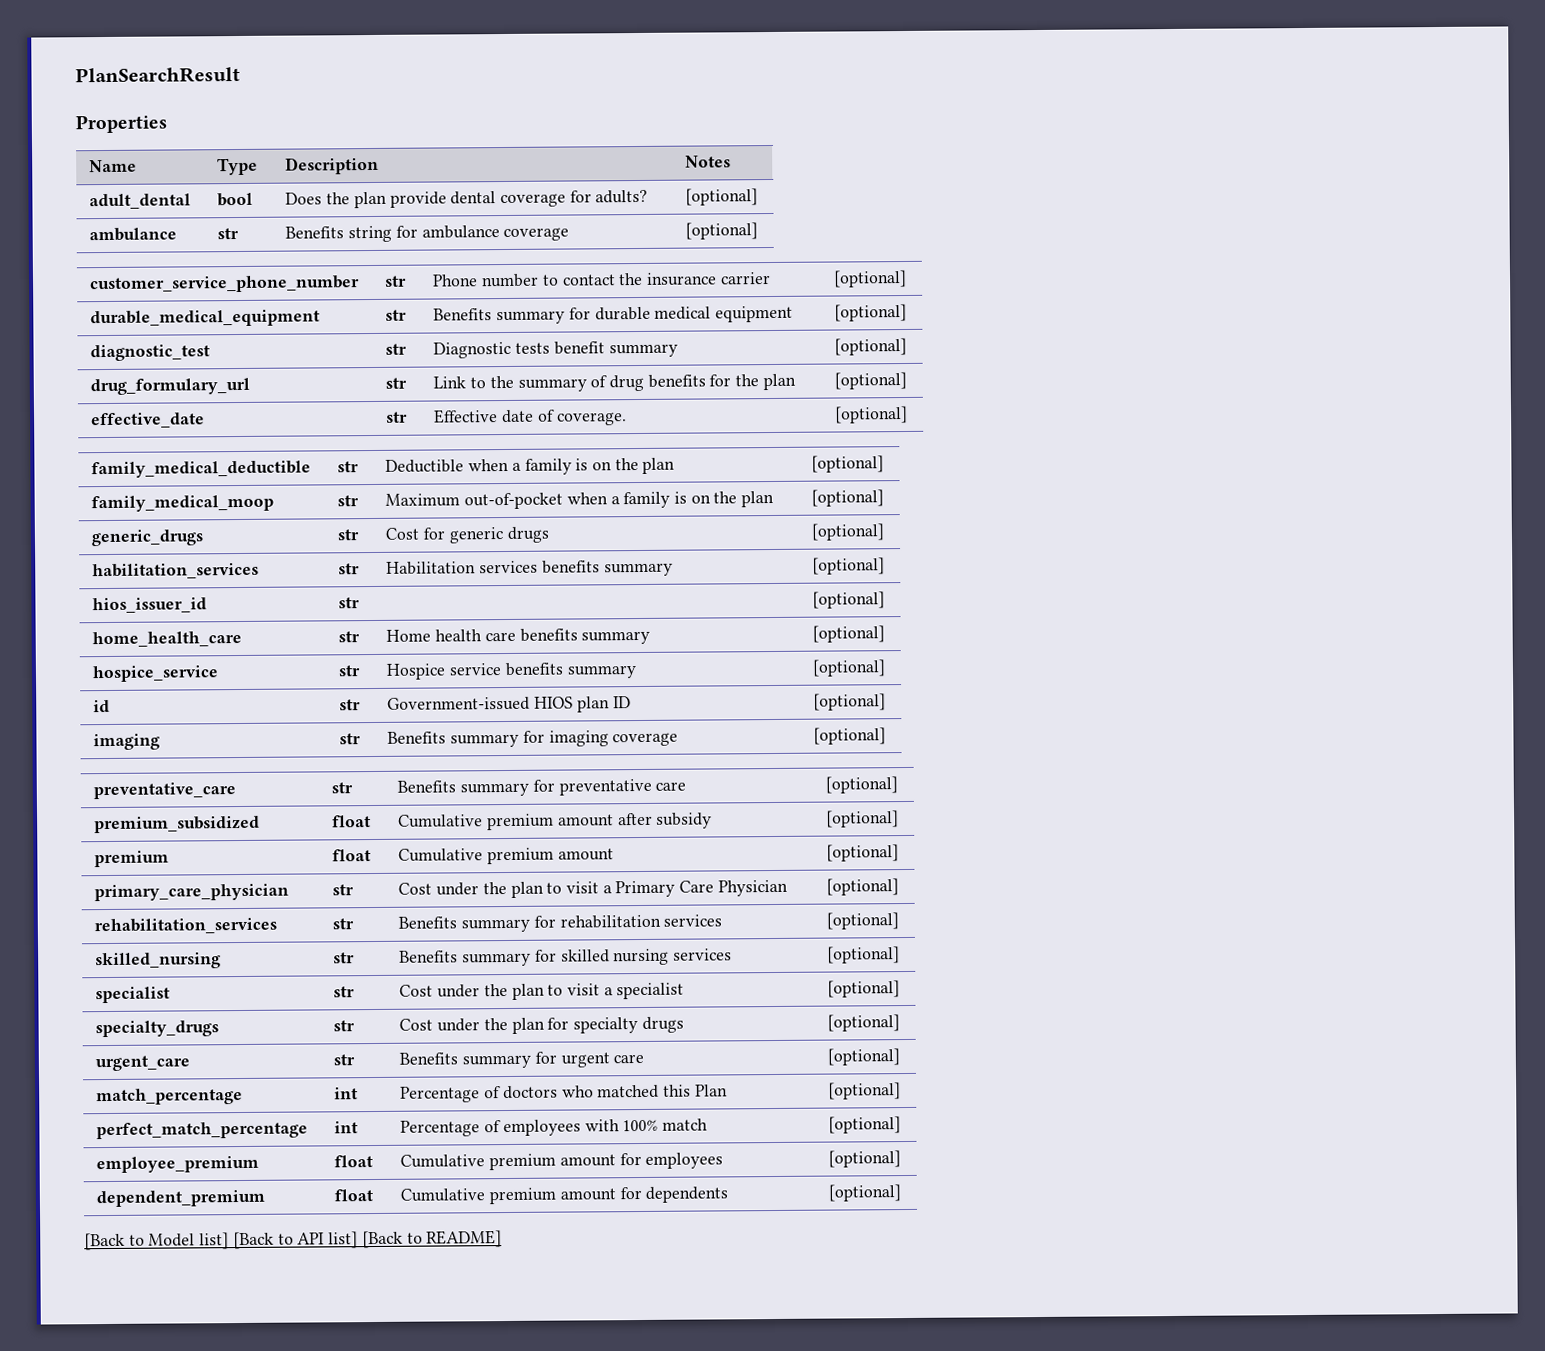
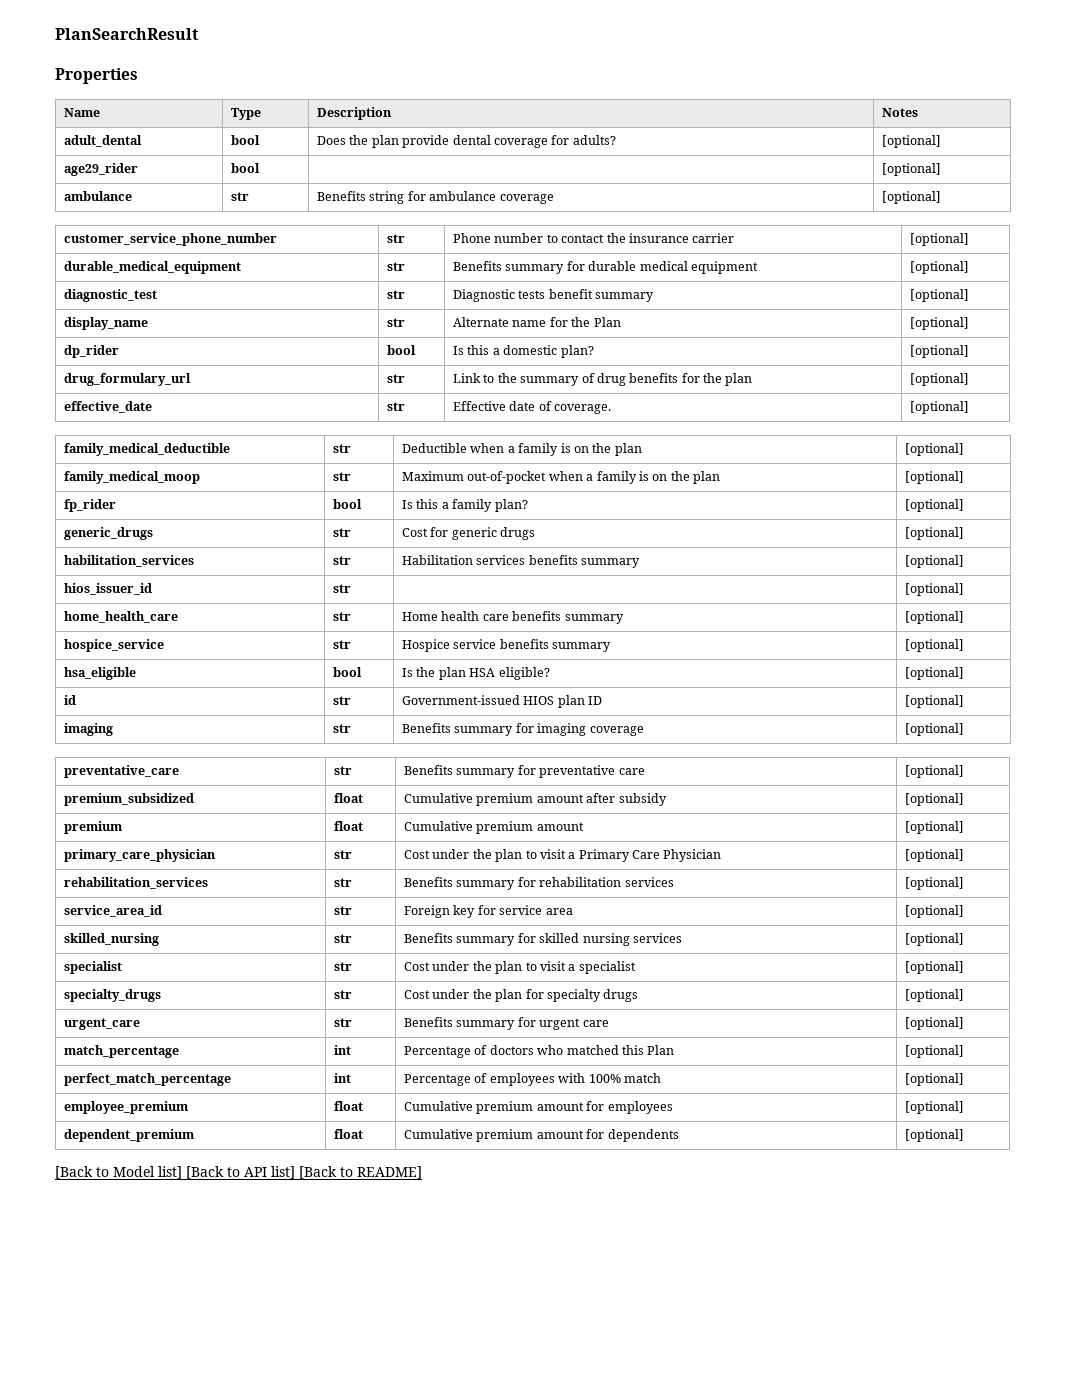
(759, 197) none -> [64,163,139,176] [231,163,261,173] [882,163,942,176] // age29_rider | bool | | [optional]
(908, 346) none -> [64,317,149,330] [387,318,406,327] [453,317,621,327] [910,317,970,330] [64,345,120,358] [387,345,417,355] [453,345,594,358] [910,345,970,358] // display_name | str | Alternate name for the Plan | [optional] // dp_rider | bool | Is this a domestic plan? | [optional]
(885, 498) none -> [64,499,117,512] [333,499,363,509] [402,499,528,512] [905,499,965,512] // fp_rider | bool | Is this a family plan? | [optional]
(887, 668) none -> [64,667,137,680] [333,667,363,677] [402,667,550,680] [905,667,965,680] // hsa_eligible | bool | Is the plan HSA eligible? | [optional]
(900, 921) none -> [64,905,163,917] [334,906,353,915] [404,905,573,918] [905,905,965,918] // service_area_id | str | Foreign key for service area | [optional]

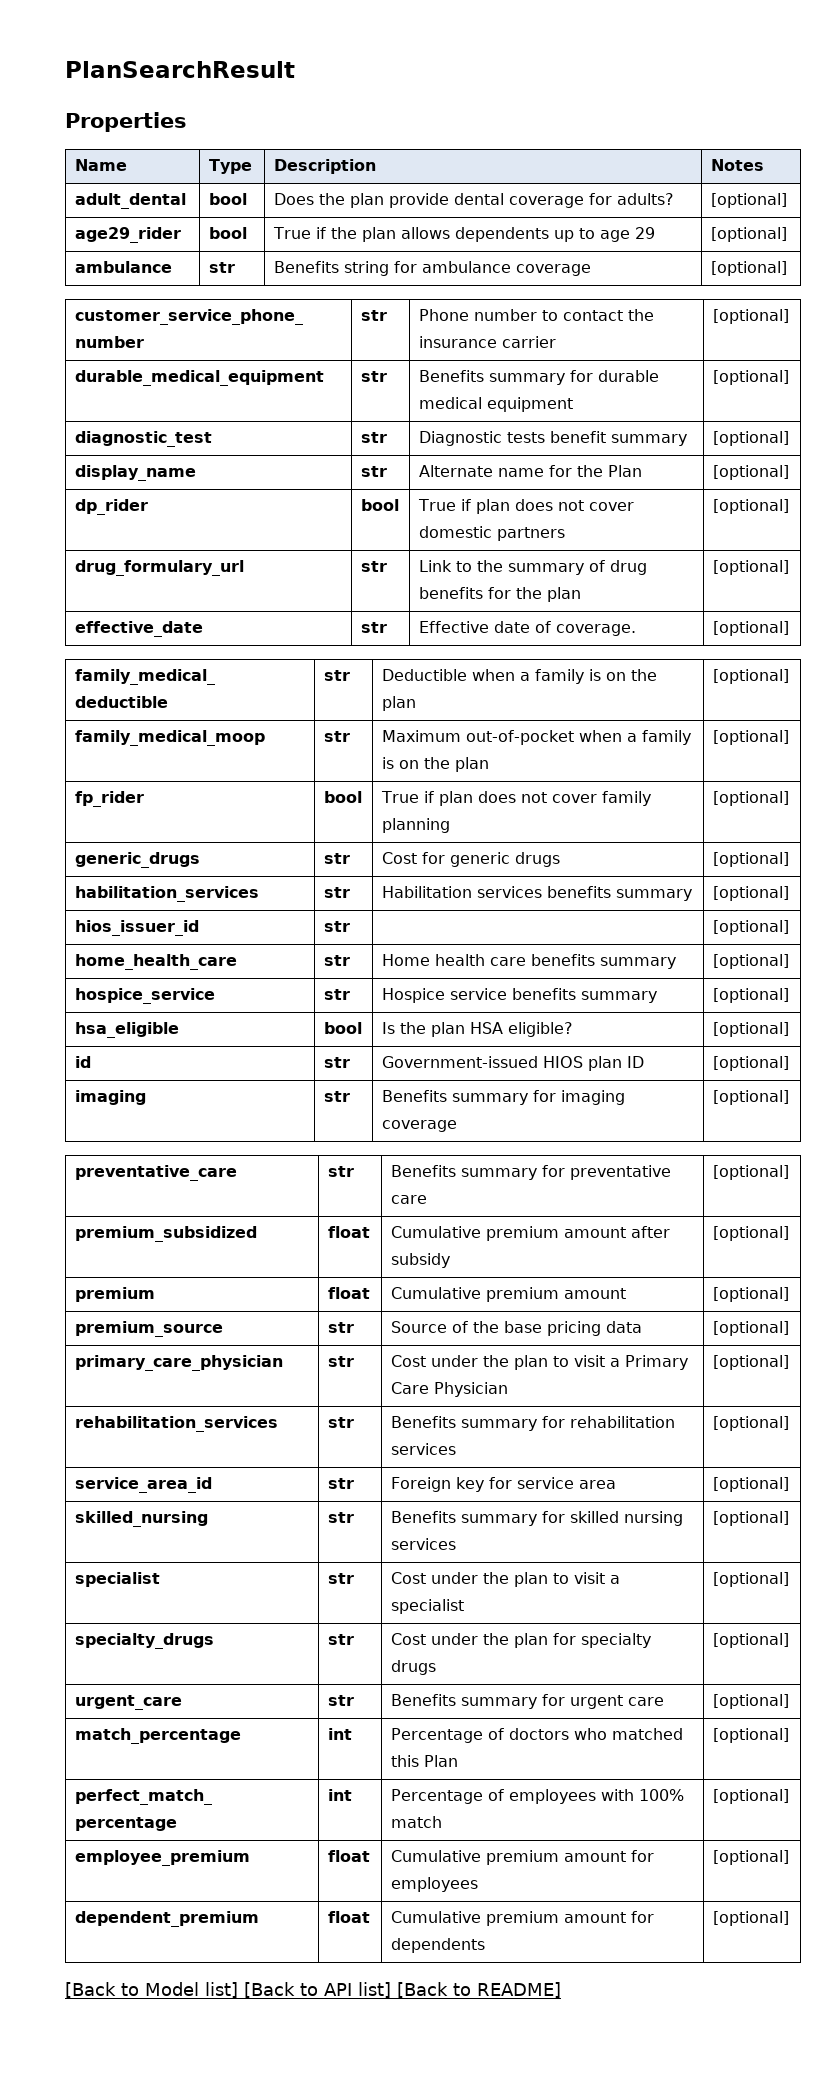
(261, 168) none -> [272,227,655,242] True if the plan allows dependents up to age 29
[453,345,594,358] Is this a domestic plan? -> [417,499,634,514] [418,526,565,541] True if plan does not cover domestic partners
[402,499,528,512] Is this a family plan? -> [380,791,651,806] [381,818,450,833] True if plan does not cover family planning
(965, 827) none -> [74,1321,223,1337] [327,1322,354,1333] [390,1321,642,1336] [712,1321,789,1336] // premium_source | str | Source of the base pricing data | [optional]

